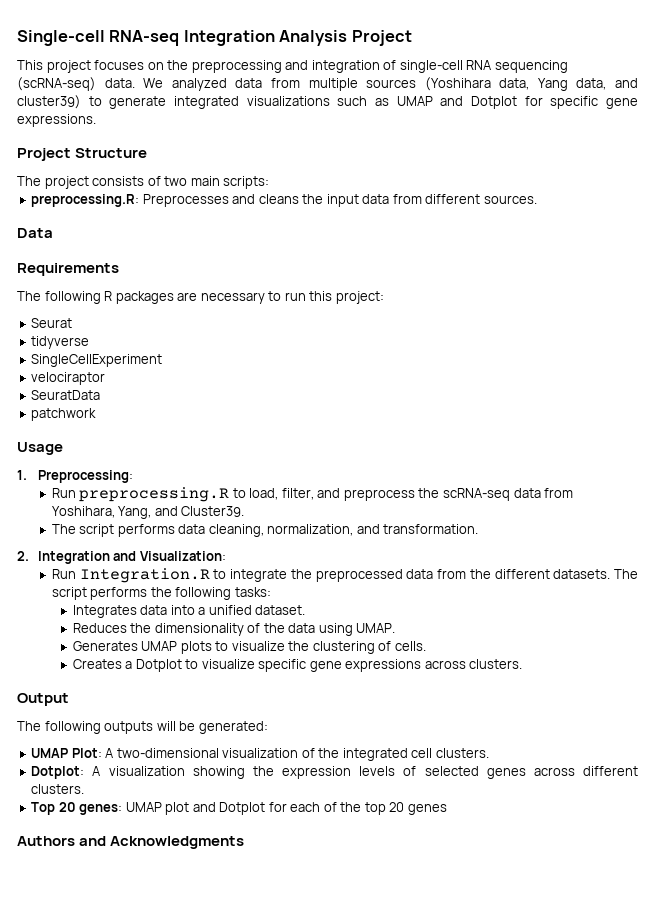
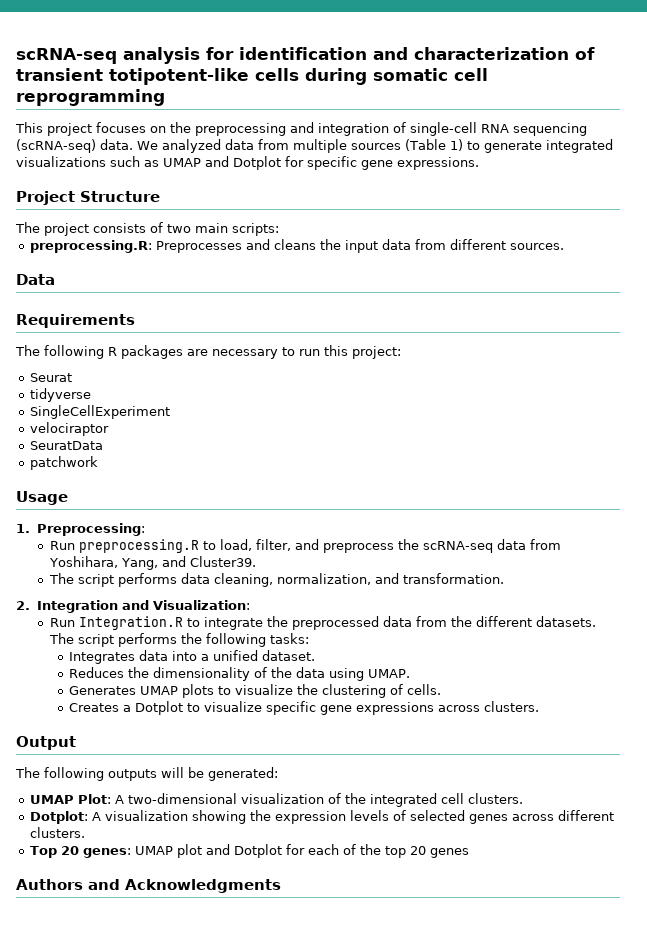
[17,30,412,46] Single-cell RNA-seq Integration Analysis Project -> [16,47,595,64] [16,68,488,85] [16,89,165,106] scRNA-seq analysis for identification and characterization of transient totipotent-like cells during somatic cell reprogramming
[424,77,639,91] [17,95,81,109] (Yoshihara data, Yang data, and cluster39) -> [405,139,463,151] (Table 1)

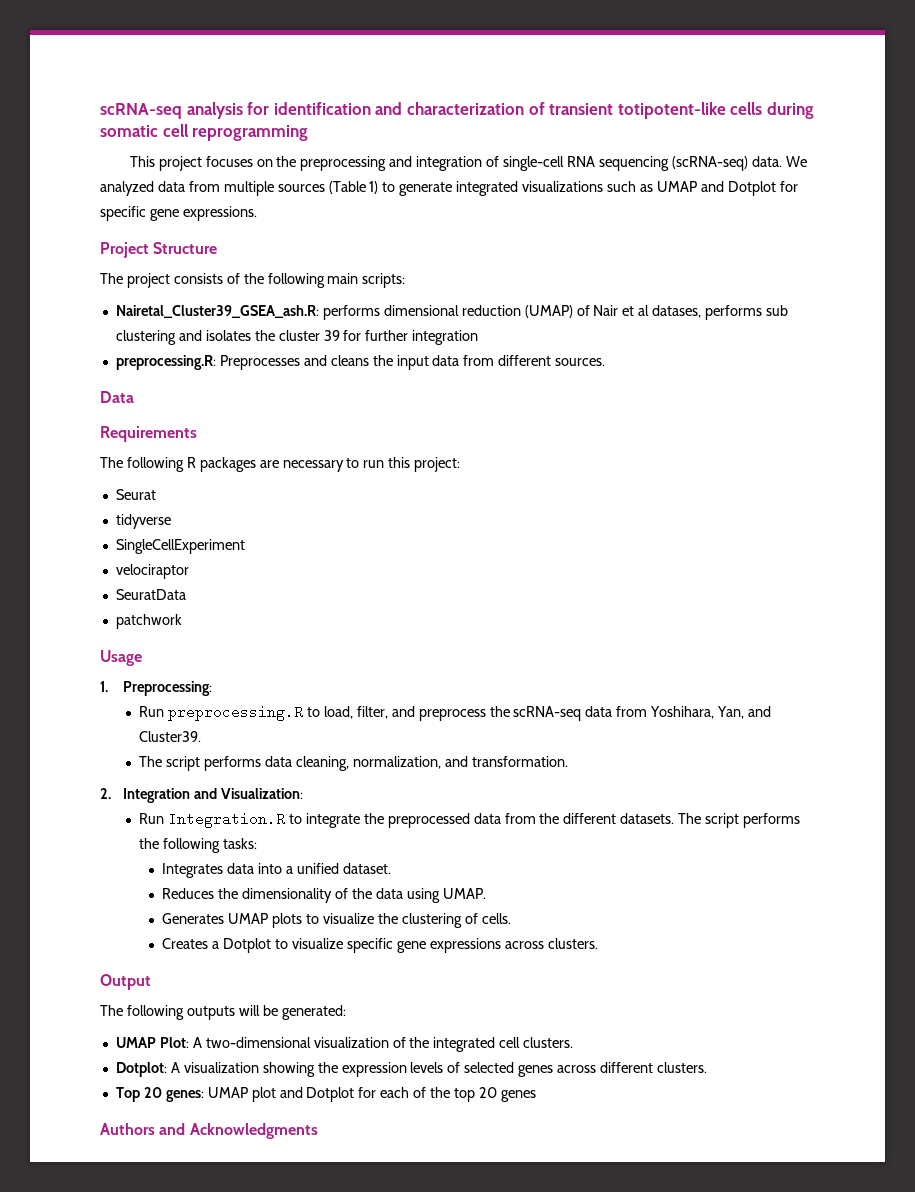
[167,224,191,233] two -> [243,273,325,288] the following
(279, 229) none -> [115,305,789,320] [115,330,479,345] // Nairetal_Cluster39_GSEA_ash.R: performs dimensional reduction (UMAP) of Nair et al datases, performs sub clustering and isolates the cluster 39 for further integration
[120,558,158,570] Yang, -> [717,706,745,719] Yan,

